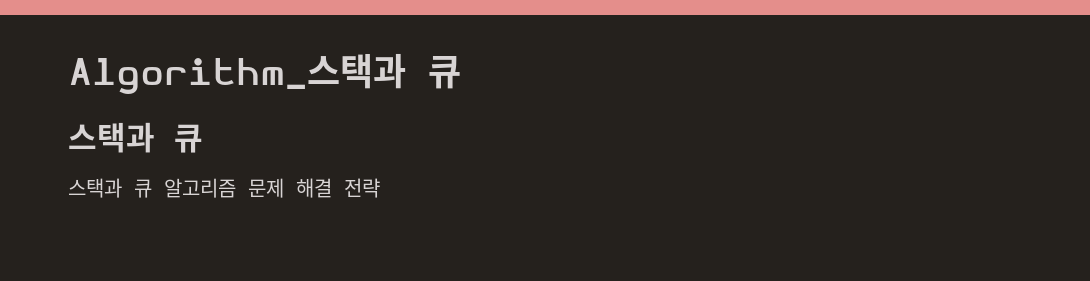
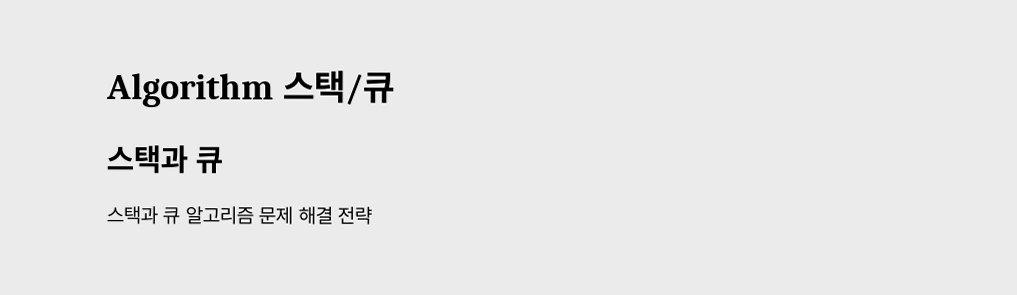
[68,53,461,94] Algorithm_스택과 큐 -> [106,70,395,108] Algorithm 스택/큐

